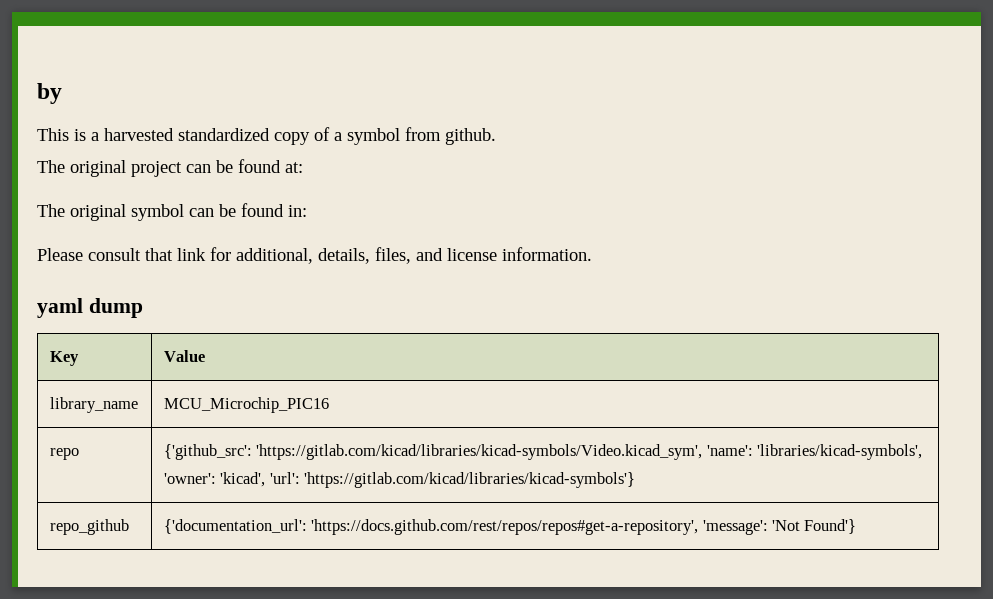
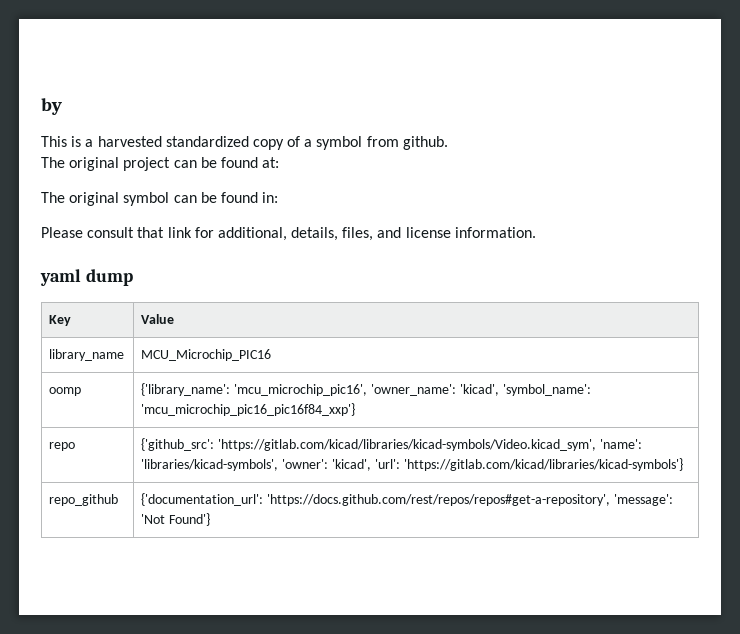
(329, 405) none -> [49,387,82,396] [141,383,591,396] [141,403,356,416] // oomp | {'library_name': 'mcu_microchip_pic16', 'owner_name': 'kicad', 'symbol_name': 'mcu_microchip_pic16_pic16f84_xxp'}

